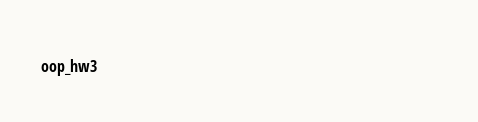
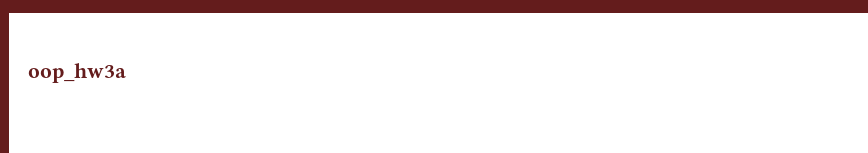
[41,59,97,76] oop_hw3 -> [28,63,126,83] oop_hw3a

